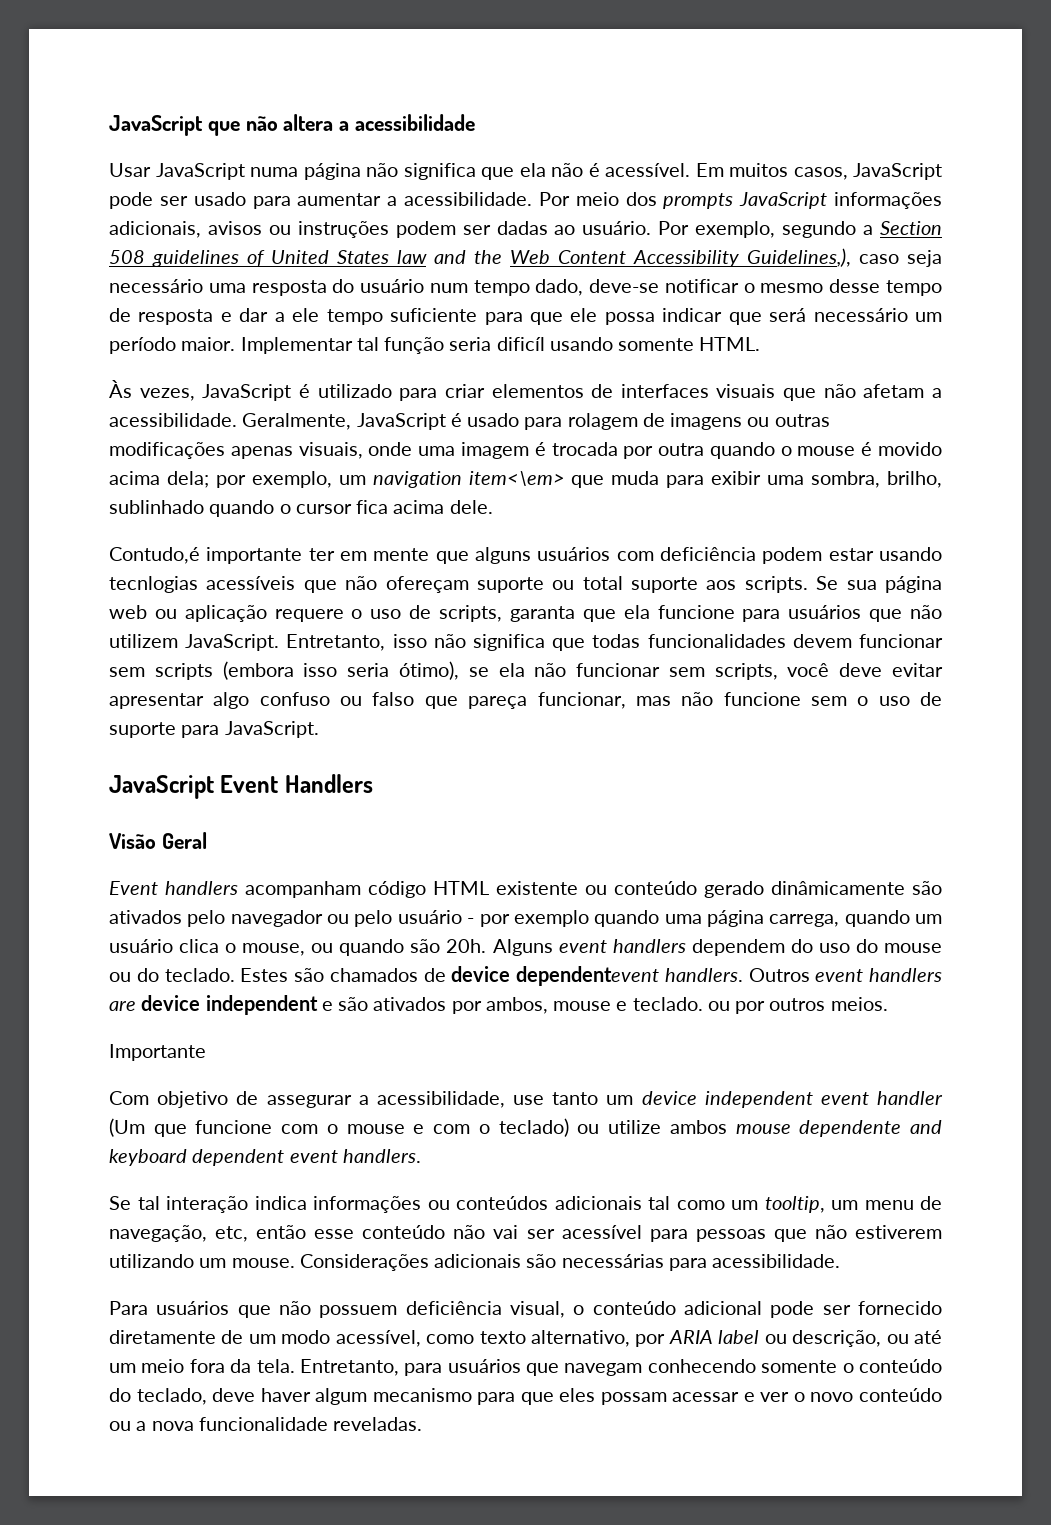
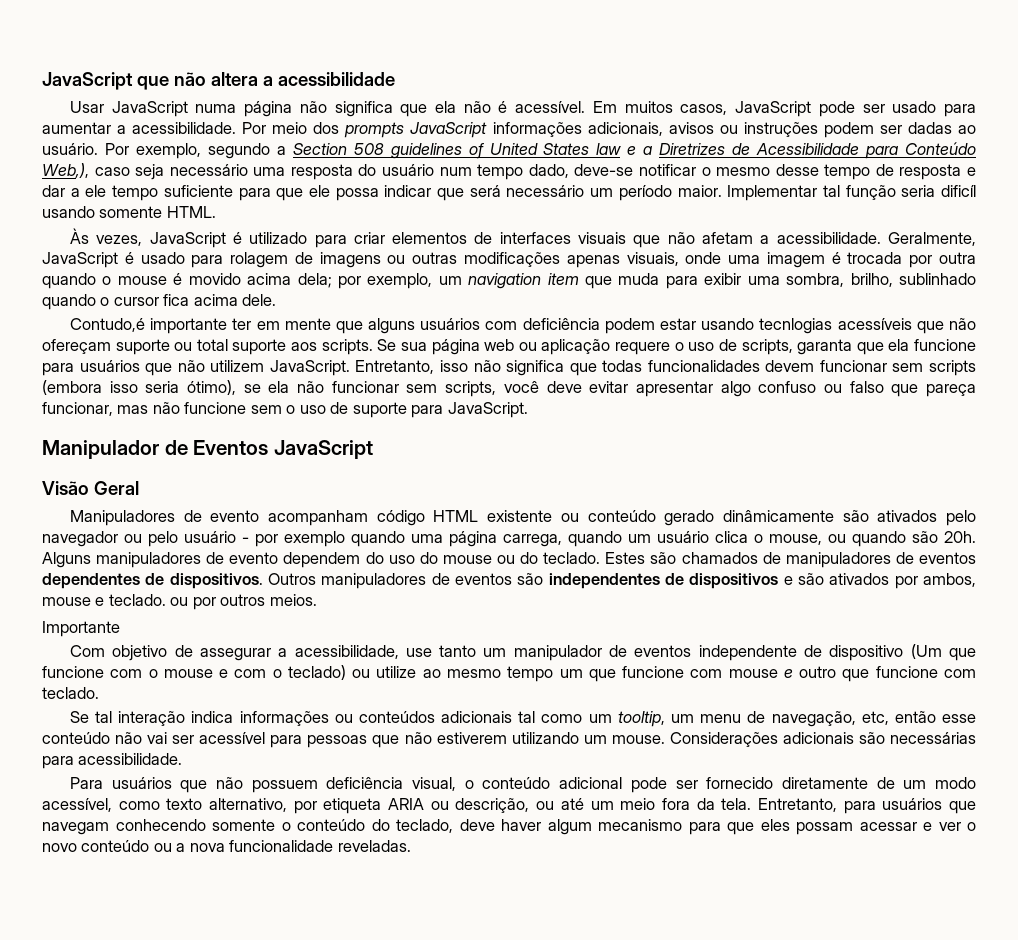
[434,248,851,267] and the Web Content Accessibility Guidelines,), -> [627,142,977,159] [42,163,89,178] e a Diretrizes de Acessibilidade para Conteúdo Web,),
[468,471,565,486] item<\em> -> [547,273,579,285] item
[109,774,373,799] JavaScript Event Handlers -> [42,440,373,459] Manipulador de Eventos JavaScript
[109,881,238,895] Event handlers -> [69,510,260,526] Manipuladores de evento
[558,939,686,953] event handlers -> [96,552,279,568] manipuladores de evento
[451,966,942,986] [109,995,318,1015] device dependentevent handlers. Outros event handlers are device independent -> [785,552,976,568] [42,573,779,589] manipuladores de eventos dependentes de dispositivos. Outros manipuladores de eventos são independentes de dispositivos
[641,1091,943,1108] device independent event handler -> [513,645,904,661] manipulador de eventos independente de dispositivo
[669,1120,943,1137] [109,1149,421,1166] ambos mouse dependente and keyboard dependent event handlers. -> [422,666,976,682] [42,687,99,699] ao mesmo tempo um que funcione com mouse e outro que funcione com teclado.
[668,1330,760,1344] ARIA label -> [323,798,425,814] etiqueta ARIA

